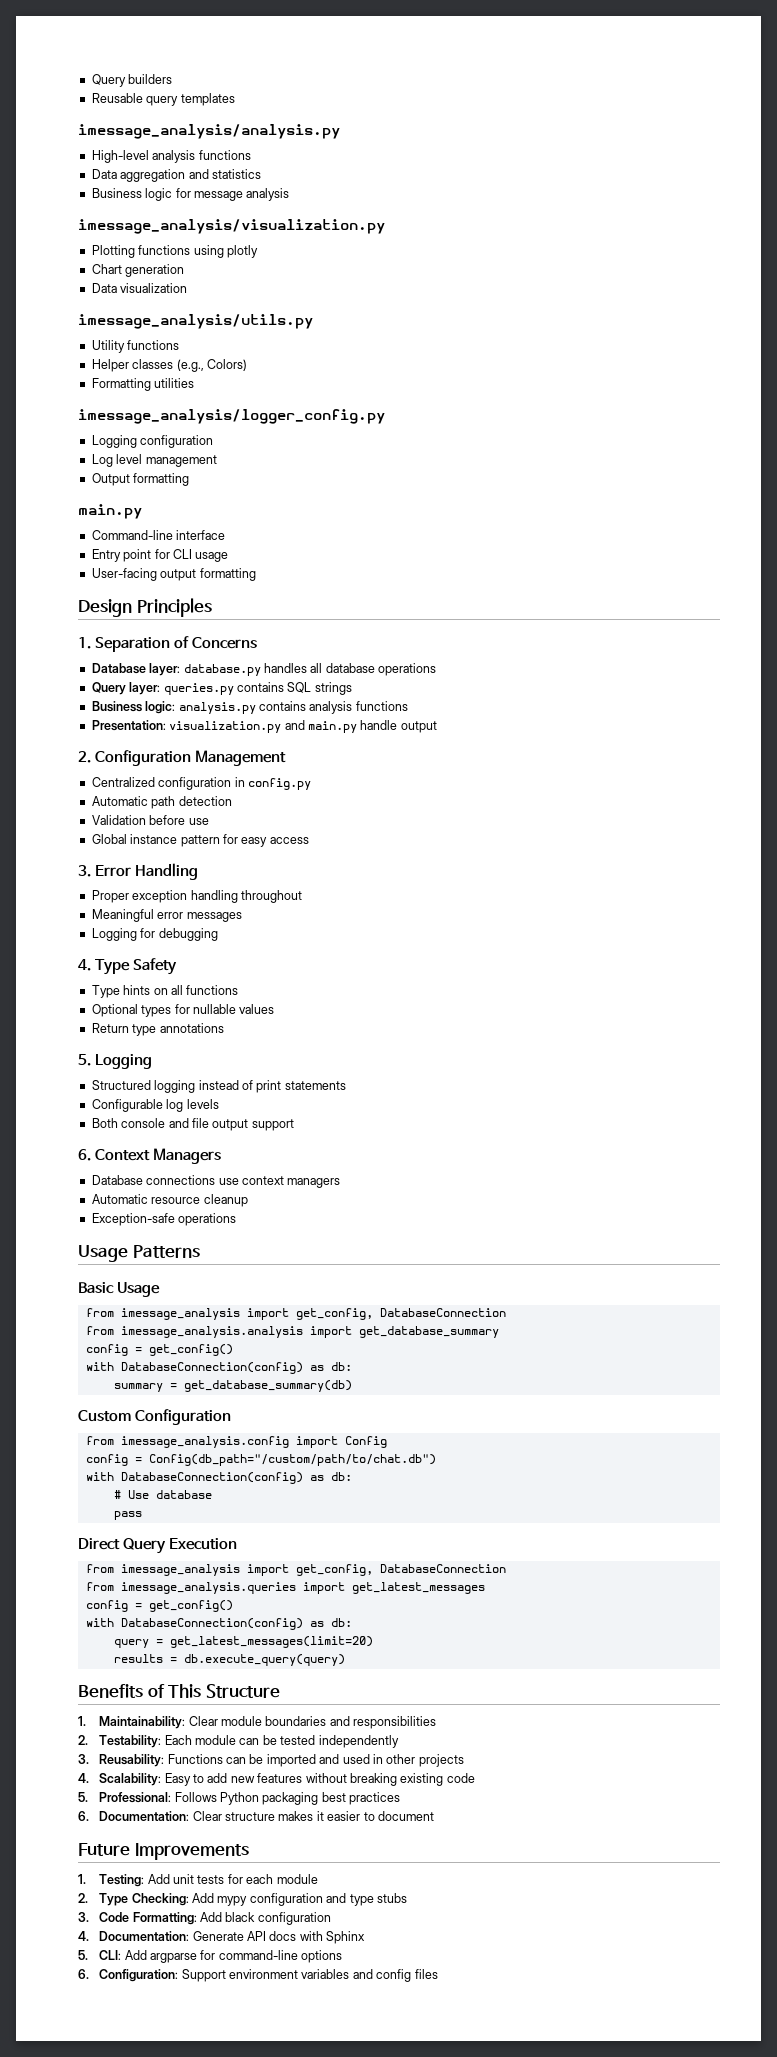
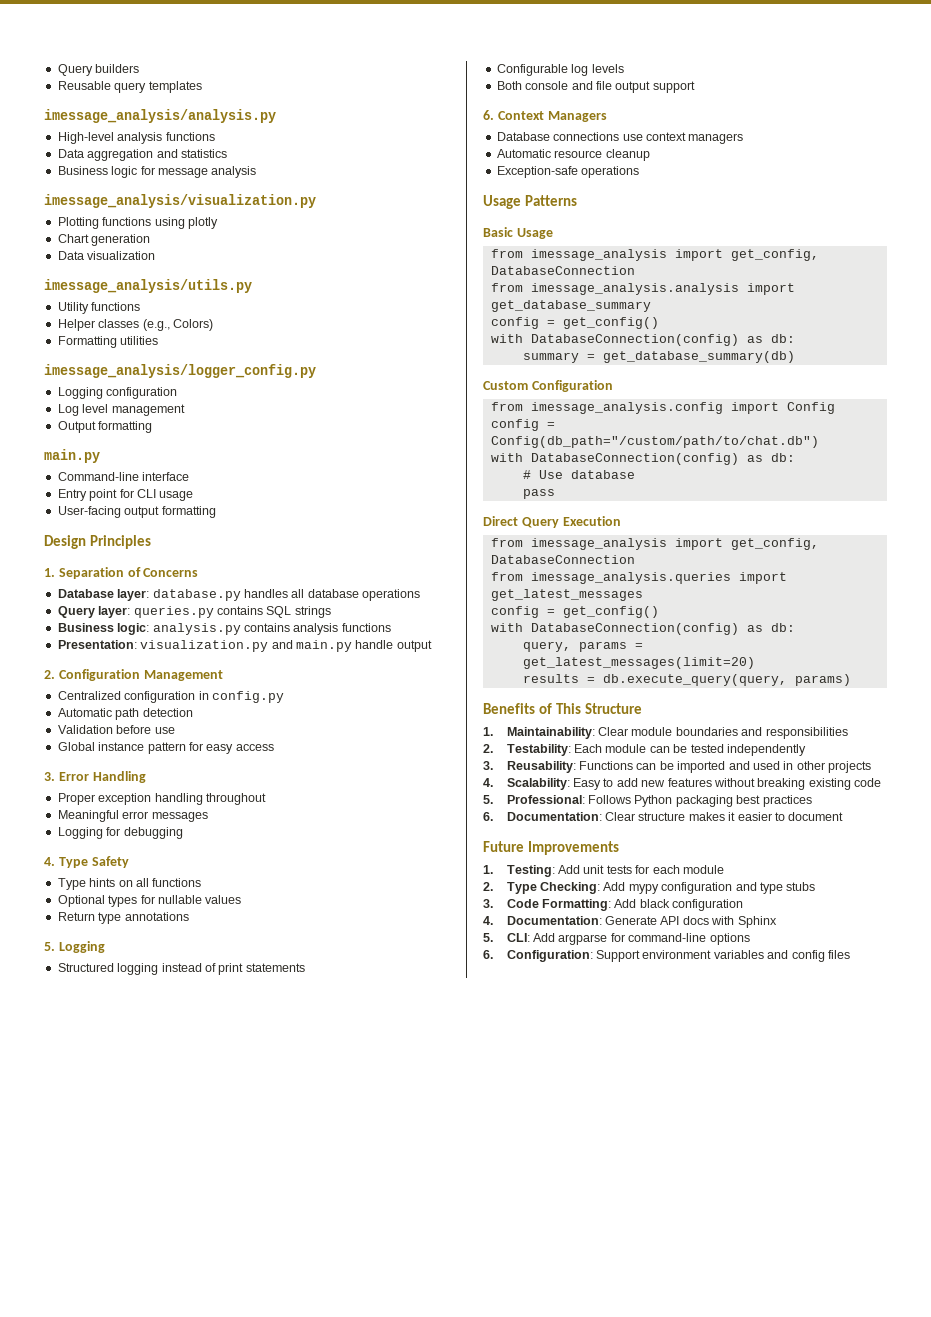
[113,1639,149,1648] query -> [522,641,627,652] query, params
[183,1654,345,1666] db.execute_query(query) -> [602,674,851,686] db.execute_query(query, params)

